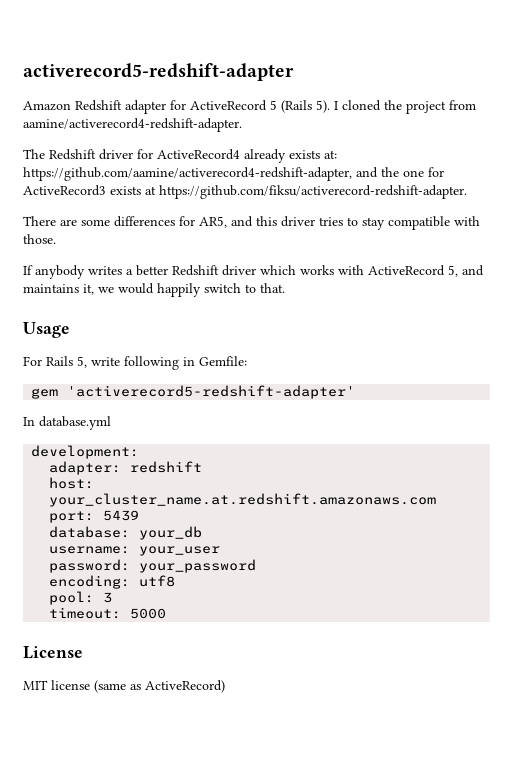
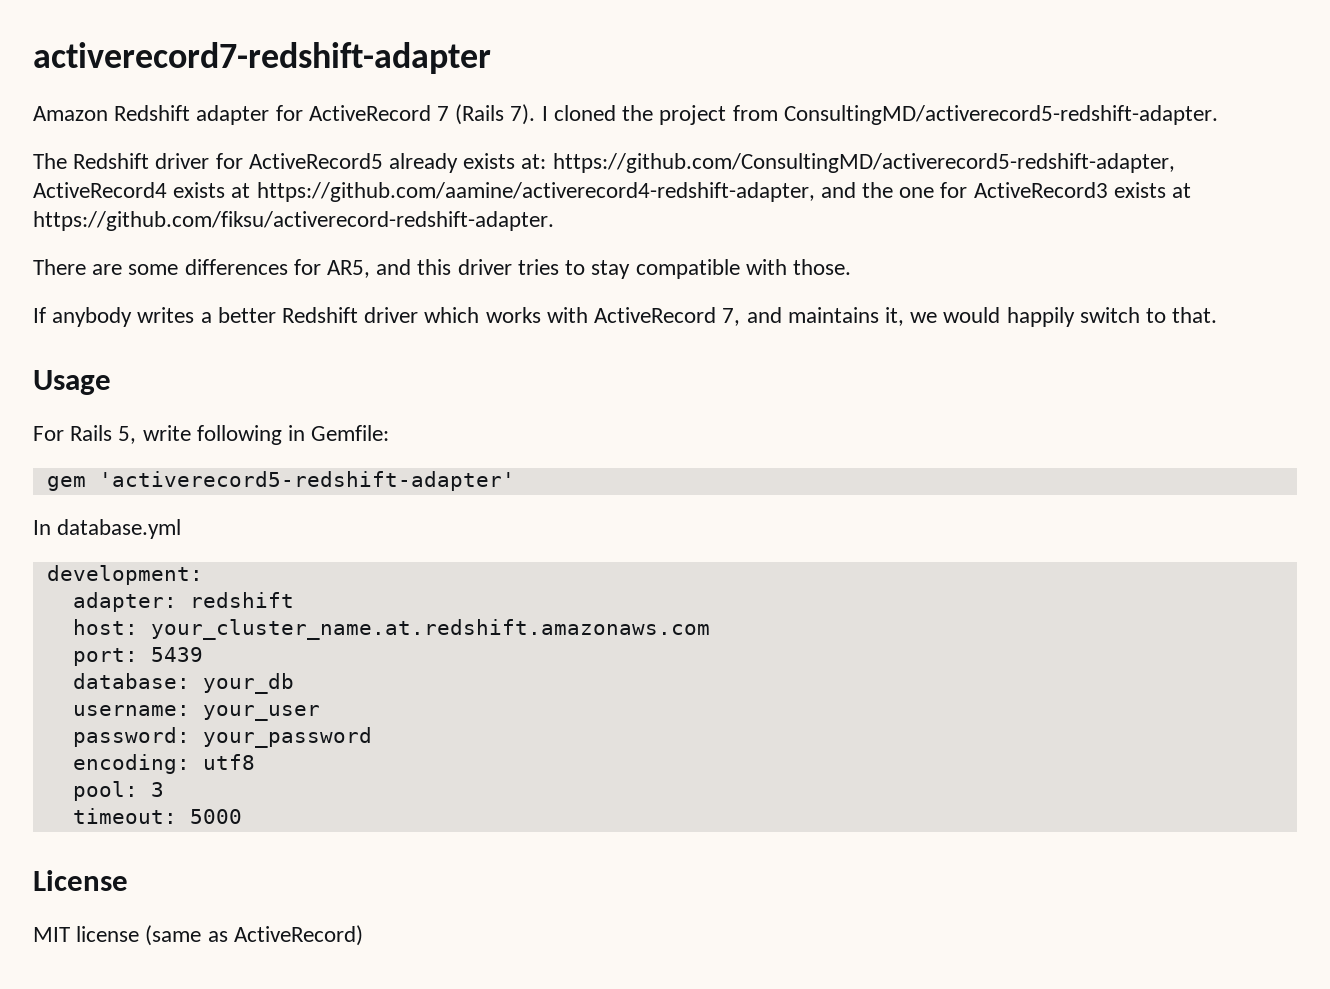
[23,63,294,81] activerecord5-redshift-adapter -> [33,42,491,74] activerecord7-redshift-adapter
[270,100,330,113] 5 (Rails 5). -> [437,104,536,125] 7 (Rails 7).
[23,118,242,132] aamine/activerecord4-redshift-adapter. -> [783,105,1218,125] ConsultingMD/activerecord5-redshift-adapter.
[157,149,240,160] ActiveRecord4 -> [248,153,383,169] ActiveRecord5
(337, 154) none -> [552,153,1175,173] [33,182,251,198] https://github.com/ConsultingMD/activerecord5-redshift-adapter, ActiveRecord4 exists at
[448,265,458,277] 5, -> [722,308,741,326] 7,

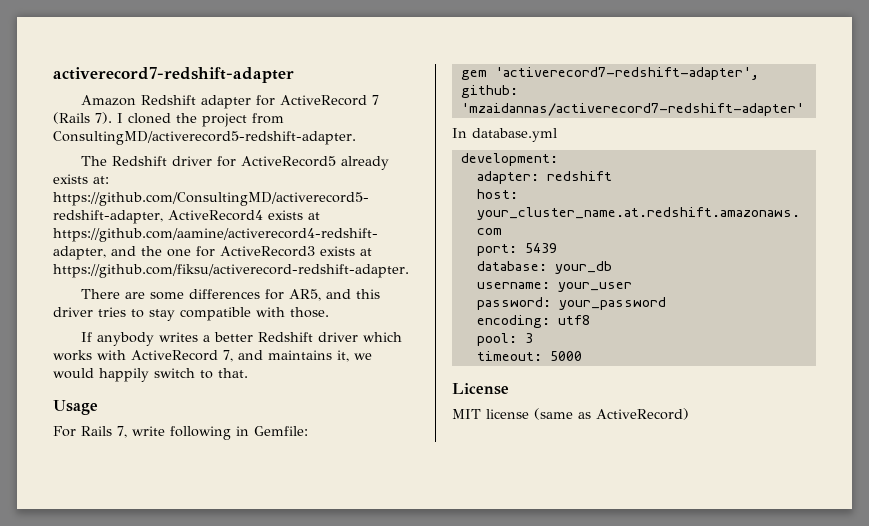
[118,426,137,444] 5, -> [117,426,127,438] 7,
[98,471,515,491] 'activerecord5-redshift-adapter' -> [494,67,759,80] [460,85,518,98] [460,103,804,116] 'activerecord7-redshift-adapter', github: 'mzaidannas/activerecord7-redshift-adapter'

